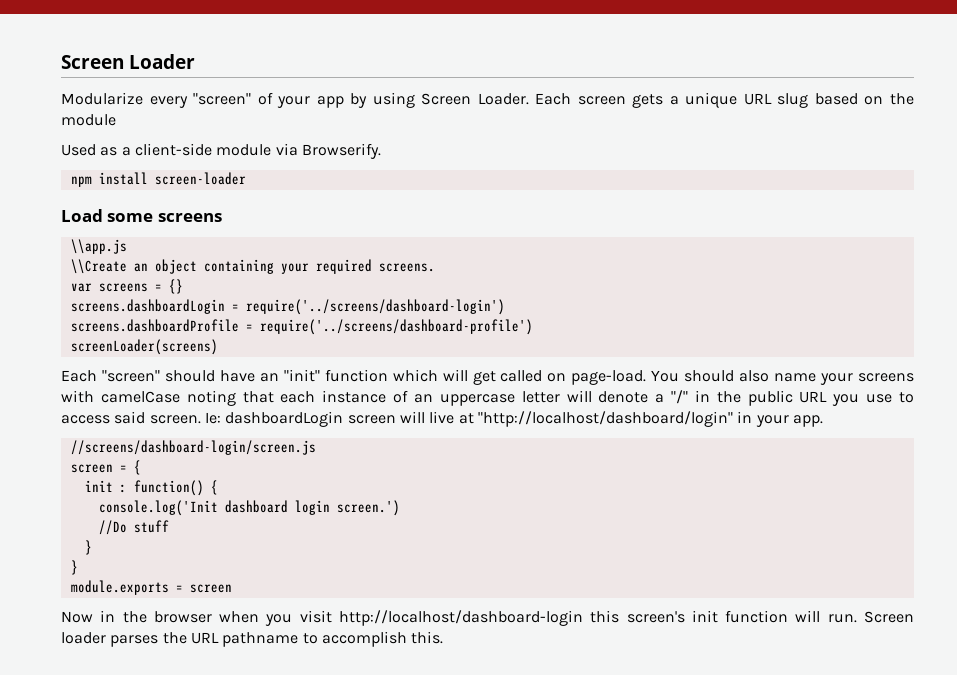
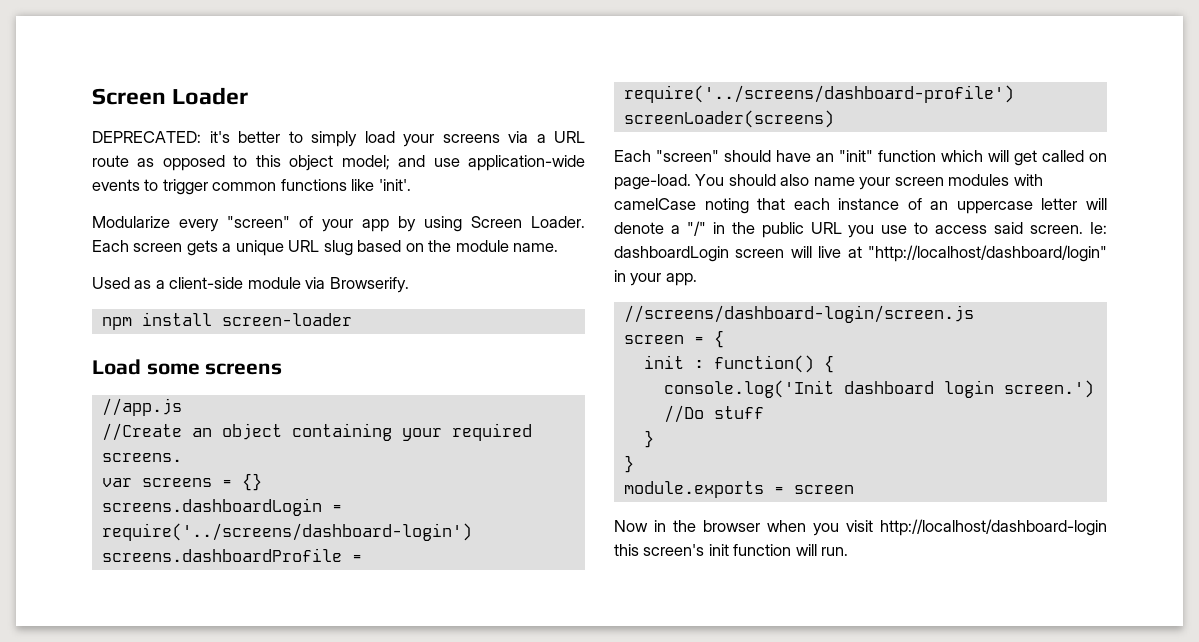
(196, 61) none -> [92,131,585,147] [92,155,586,171] [92,179,411,195] // DEPRECATED: it's better to simply load your screens via a URL route as opposed to this object model; and use application-wide events to trigger common functions like 'init'.
(116, 120) none -> [513,243,559,252] name.
[70,239,127,254] [70,259,127,274] \\app.js // \\Create -> [101,398,182,416] [101,423,182,441] //app.js // //Create
[858,373,915,382] screens -> [894,174,1010,186] screen modules
[864,611,915,623] [61,631,444,647] Screen loader parses the URL pathname to accomplish this. -> (849, 551) none

